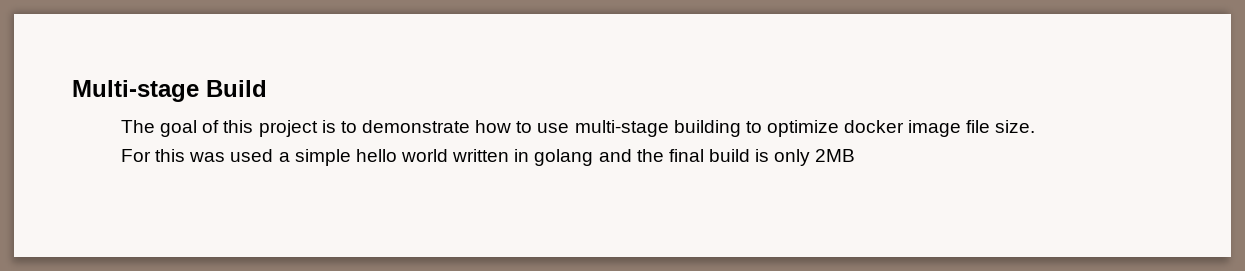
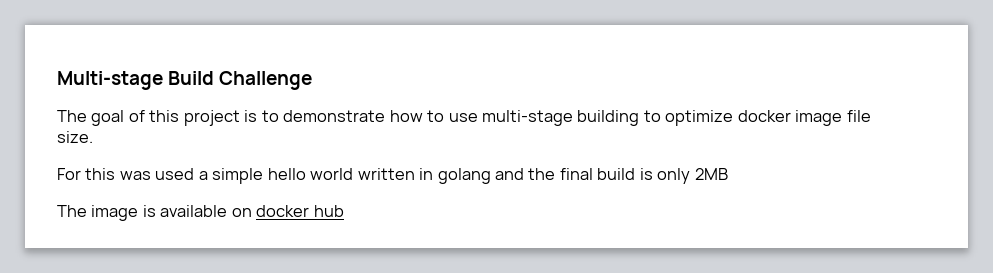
(267, 88) none -> [219,71,313,90] Challenge
(856, 155) none -> [57,205,344,221] // The image is available on docker hub

